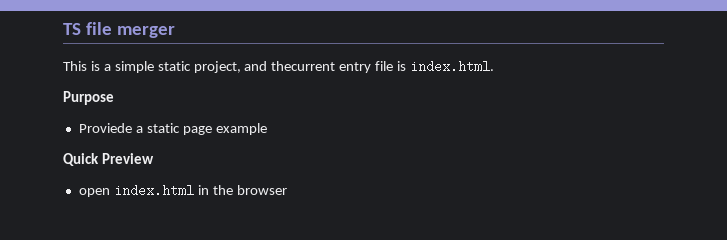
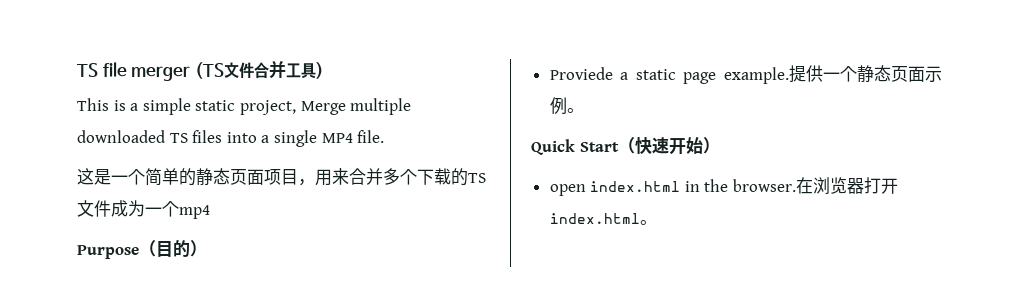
(175, 32) none -> [194,60,324,79] (TS文件合并工具)
[244,60,495,73] and thecurrent entry file is index.html. -> [300,98,412,115] [77,130,385,147] [77,168,486,186] [77,200,210,219] Merge multiple downloaded TS files into a single MP4 file. // 这是一个简单的静态页面项目，用来合并多个下载的TS文件成为一个mp4
(114, 98) none -> [139,240,207,257] （目的）
[215,123,267,135] [63,153,154,166] example // Quick Preview -> [724,65,942,84] [549,97,584,115] [531,137,720,155] example.提供一个静态页面示例。 // Quick Start（快速开始）
[236,185,287,195] browser -> [733,177,899,194] [549,213,657,225] browser.在浏览器打开index.html。

